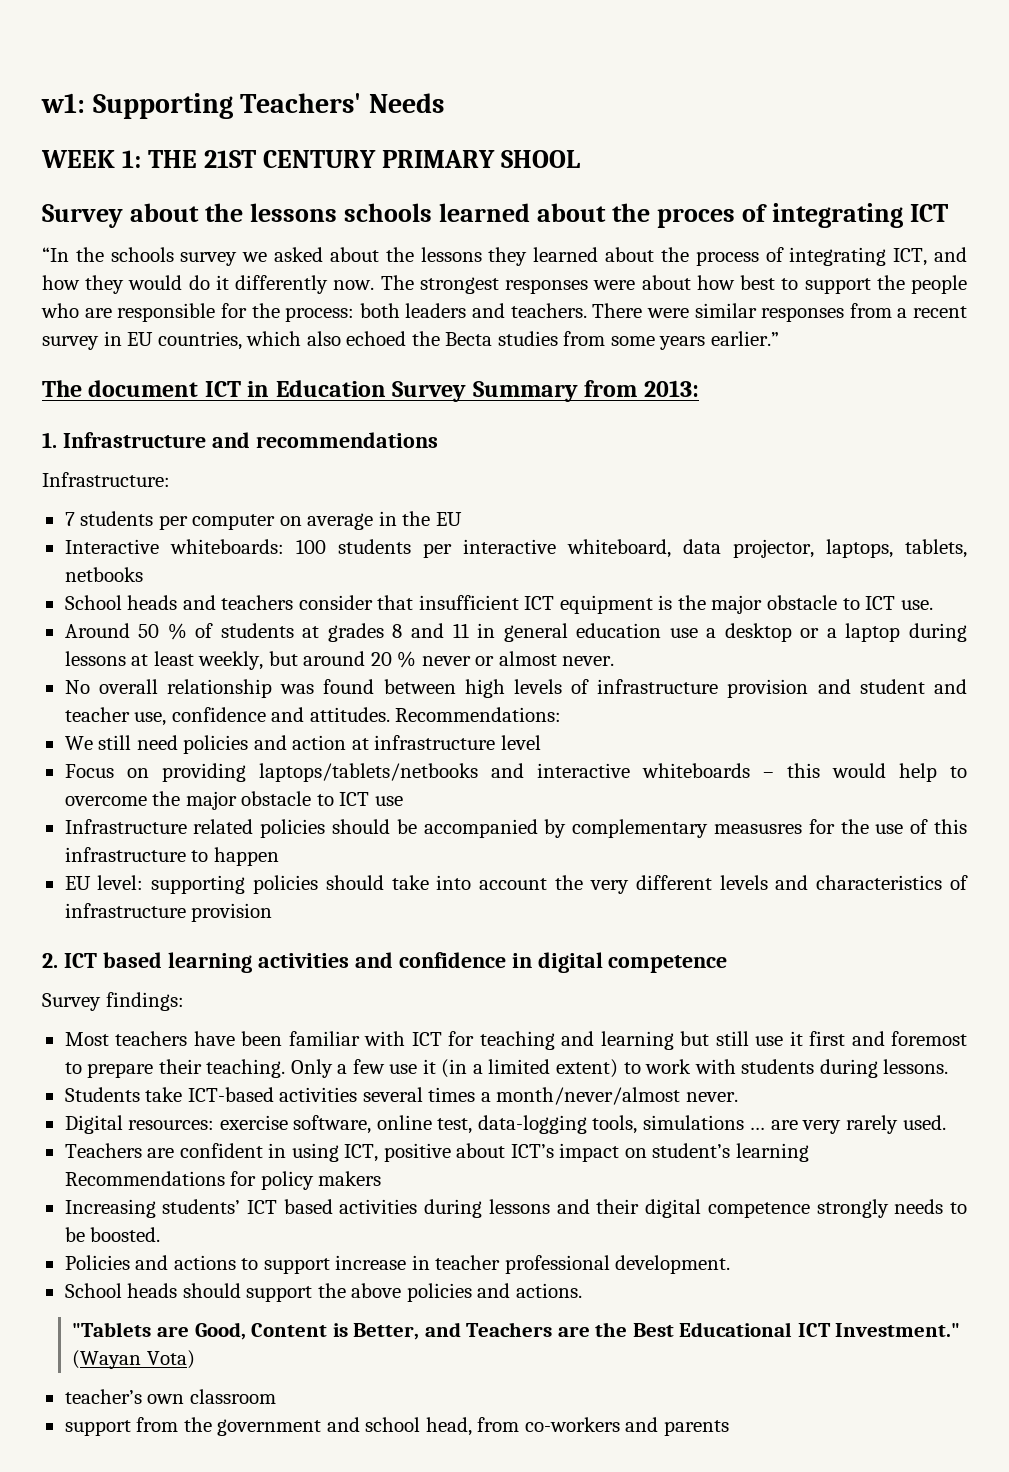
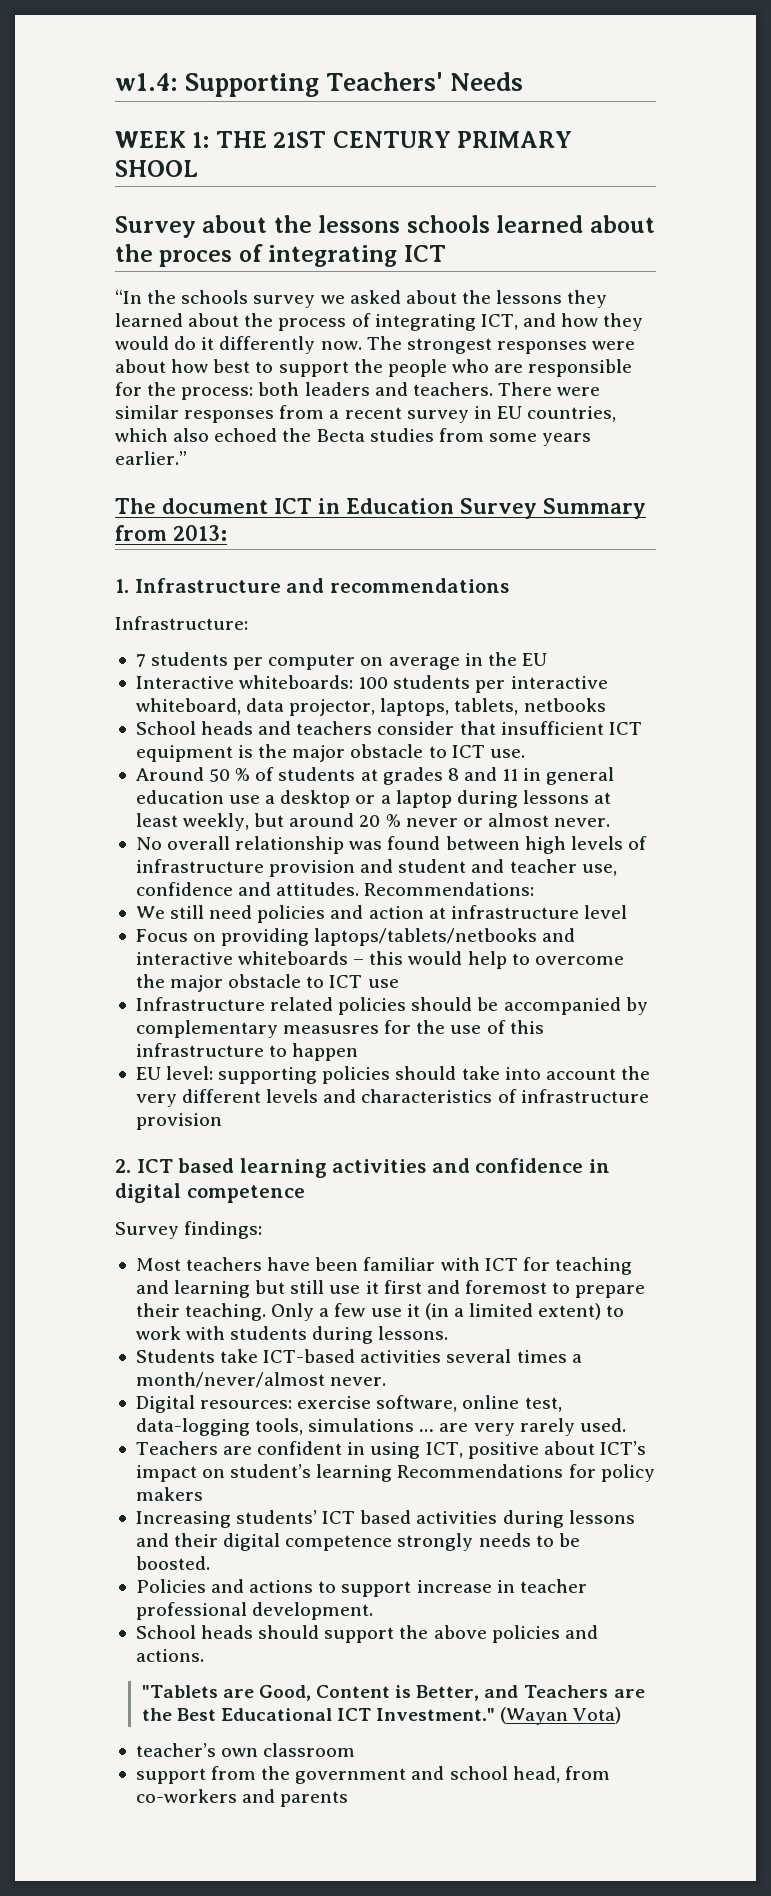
[41,93,85,113] w1: -> [115,73,178,91] w1.4:

